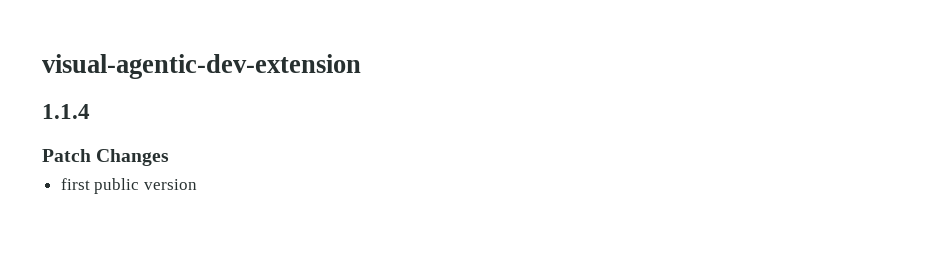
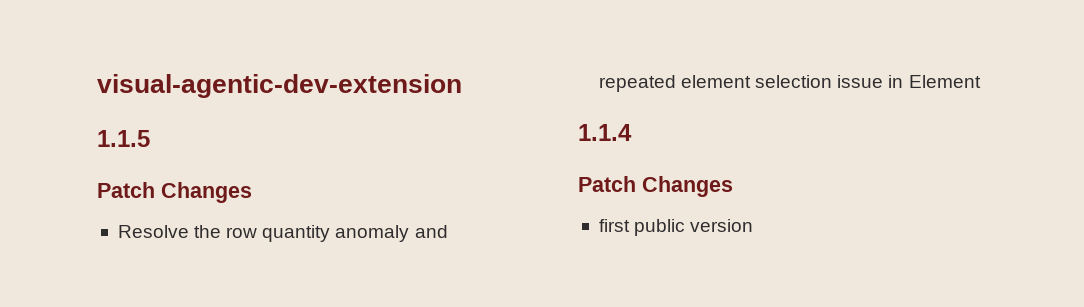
(361, 66) none -> [97,130,150,147] [97,182,252,203] [117,225,448,242] [598,75,981,92] // 1.1.5 // Patch Changes // Resolve the row quantity anomaly and repeated element selection issue in Element

